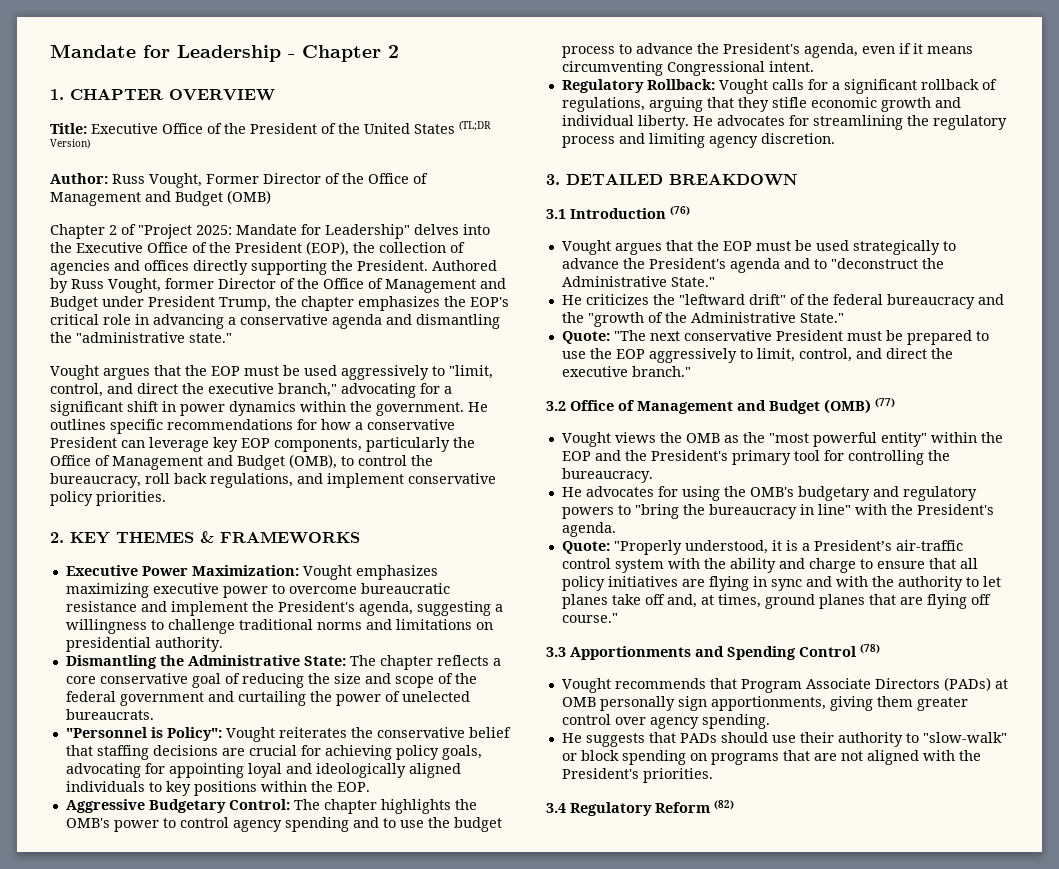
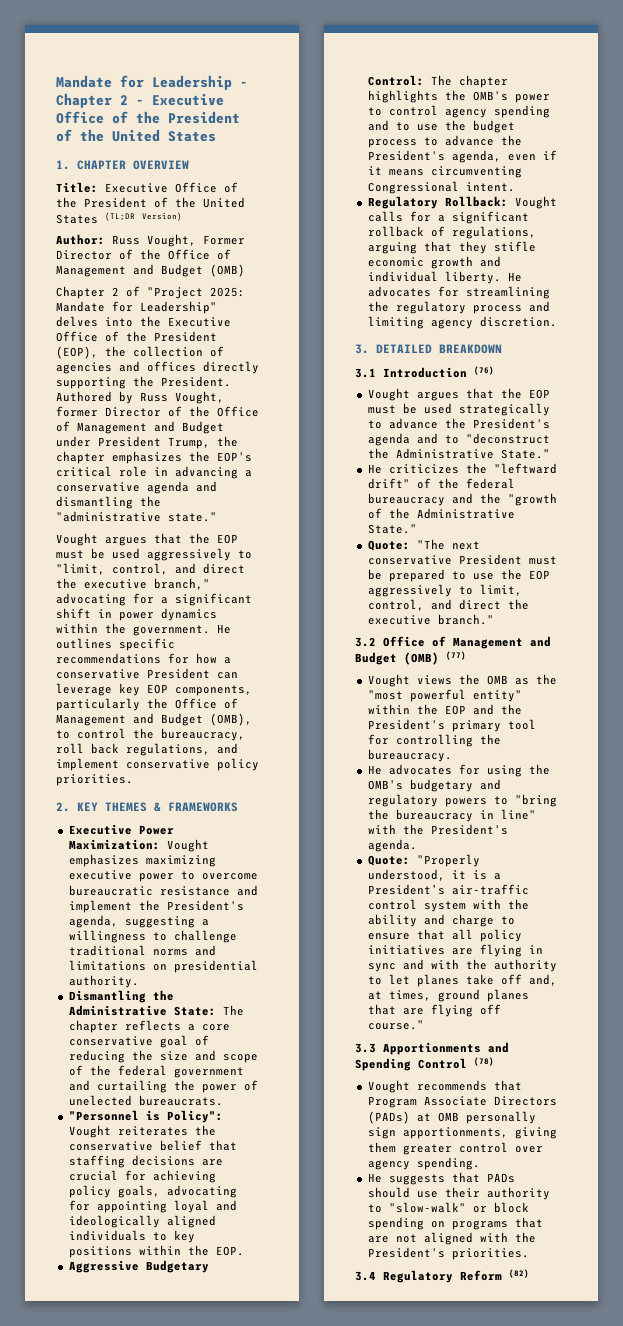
(399, 51) none -> [136,93,224,106] [56,111,240,124] [56,129,216,142] - Executive Office of the President of the United States

